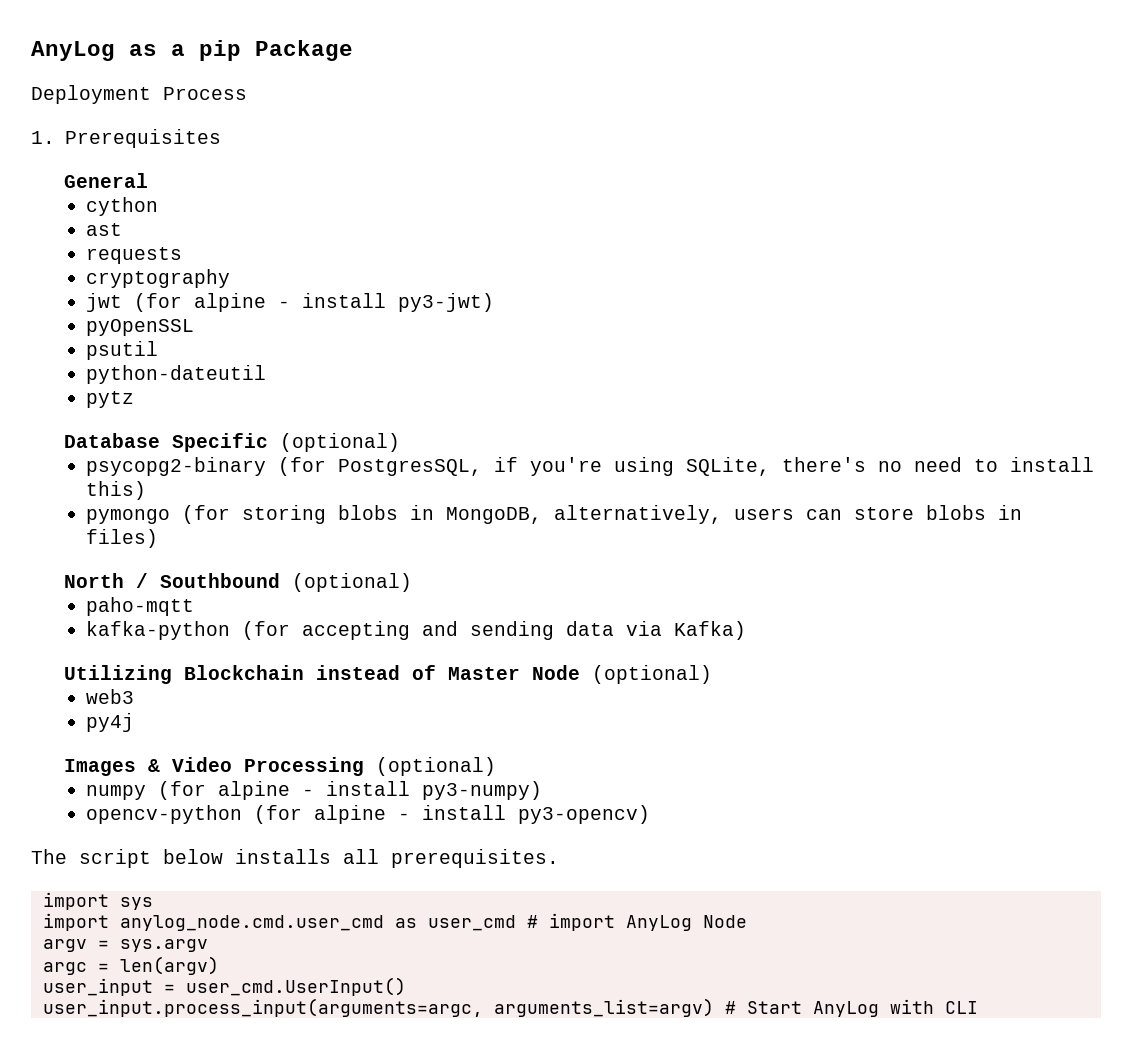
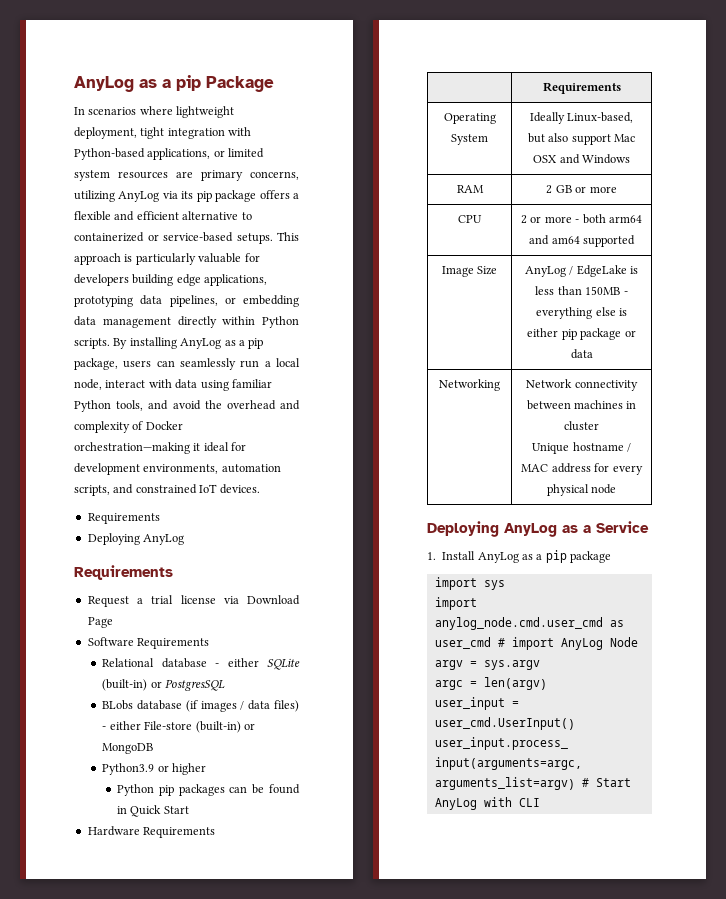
[31,85,247,104] [31,129,221,148] [64,173,149,188] [85,197,158,216] [85,223,122,236] [85,247,182,264] [85,269,230,288] [85,293,494,312] [85,319,194,336] [85,341,158,360] [85,365,266,384] [85,391,134,408] [64,433,401,452] [85,457,1094,476] [85,481,146,500] [85,505,1022,524] [85,529,158,548] [64,573,413,592] [85,597,194,616] [85,621,746,640] [64,665,713,684] [85,689,134,704] [85,713,134,732] [64,757,497,776] [85,781,542,800] [85,805,650,824] [31,849,559,868] Deployment Process // 1. Prerequisites // General // cython // ast // requests // cryptography // jwt (for alpine - install py3-jwt) // pyOpenSSL // psutil // python-dateutil // pytz // Database Specific (optional) // psycopg2-binary (for PostgresSQL, if you're using SQLite, there's no need to install this) // pymongo (for storing blobs in MongoDB, alternatively, users can store blobs in files) // North / Southbound (optional) // paho-mqtt // kafka-python (for accepting and sending data via Kafka) // Utilizing Blockchain instead of Master Node (optional) // web3 // py4j // Images & Video Processing (optional) // numpy (for alpine - install py3-numpy) // opencv-python (for alpine - install py3-opencv) // The script below installs all prerequisites. -> [74,106,235,118] [74,127,252,139] [74,148,265,160] [74,170,299,181] [74,190,299,202] [74,211,252,221] [74,232,299,244] [74,253,260,265] [74,274,268,286] [74,295,299,307] [74,316,299,328] [74,337,264,349] [74,358,300,370] [74,379,272,391] [74,400,300,412] [74,421,183,433] [74,442,247,454] [74,463,281,475] [74,484,260,496] [87,513,160,524] [87,533,185,545] [74,565,173,580] [87,595,300,607] [87,617,113,628] [87,637,210,649] [102,658,300,670] [102,679,226,691] [102,700,299,712] [102,721,255,733] [102,743,154,754] [102,763,207,775] [117,784,300,796] [117,805,189,817] [87,826,216,838] [542,82,621,94] [443,113,496,124] [451,134,488,145] [529,112,634,124] [527,133,636,145] [533,154,630,164] [456,185,484,193] [546,185,617,194] [458,215,482,223] [521,214,642,224] [529,235,635,247] [441,266,498,277] [524,265,639,277] [535,286,628,295] [536,307,627,319] [527,328,636,340] [570,349,593,359] [439,379,500,391] [526,379,638,391] [526,400,637,410] [564,421,599,431] [532,442,631,454] [521,463,643,475] [546,484,617,496] [427,521,649,537] [427,550,612,563] In scenarios where lightweight deployment, tight integration with Python-based applications, or limited system resources are primary concerns, utilizing AnyLog via its pip package offers a flexible and efficient alternative to containerized or service-based setups. This approach is particularly valuable for developers building edge applications, prototyping data pipelines, or embedding data management directly within Python scripts. By installing AnyLog as a pip package, users can seamlessly run a local node, interact with data using familiar Python tools, and avoid the overhead and complexity of Docker orchestration—making it ideal for development environments, automation scripts, and constrained IoT devices. // Requirements // Deploying AnyLog // Requirements // Request a trial license via Download Page // Software Requirements // Relational database - either SQLite (built-in) or PostgresSQL // BLobs database (if images / data files) - either File-store (built-in) or MongoDB // Python3.9 or higher // Python pip packages can be found in Quick Start // Hardware Requirements // | Requirements // Operating System | Ideally Linux-based, but also support Mac OSX and Windows // RAM | 2 GB or more // CPU | 2 or more - both arm64 and am64 supported // Image Size | AnyLog / EdgeLake is less than 150MB - everything else is either pip package or data // Networking | Network connectivity between machines in cluster // Unique hostname / MAC address for every physical node // Deploying AnyLog as a Service // 1. Install AnyLog as a pip package

